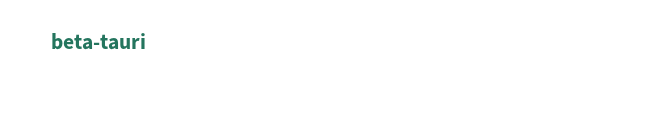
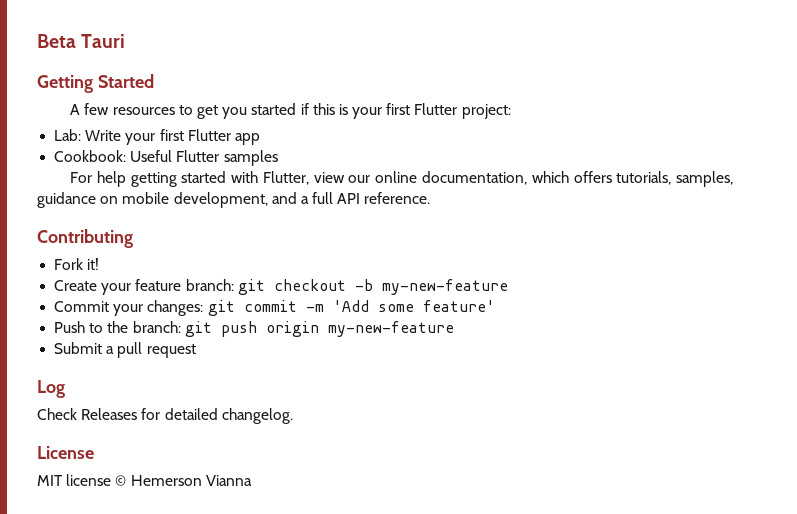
[51,33,146,50] beta-tauri -> [37,34,126,48] [37,74,154,93] [70,103,511,119] [54,129,260,145] [54,150,278,166] [70,171,734,187] [37,192,431,208] [37,229,133,248] [54,258,100,270] [54,279,508,295] [54,300,495,316] [54,321,454,337] [54,342,196,358] [37,380,65,398] [37,408,293,424] [37,446,94,459] [37,474,252,486] Beta Tauri // Getting Started // A few resources to get you started if this is your first Flutter project: // Lab: Write your first Flutter app // Cookbook: Useful Flutter samples // For help getting started with Flutter, view our online documentation, which offers tutorials, samples, guidance on mobile development, and a full API reference. // Contributing // Fork it! // Create your feature branch: git checkout -b my-new-feature // Commit your changes: git commit -m 'Add some feature' // Push to the branch: git push origin my-new-feature // Submit a pull request // Log // Check Releases for detailed changelog. // License // MIT license © Hemerson Vianna

